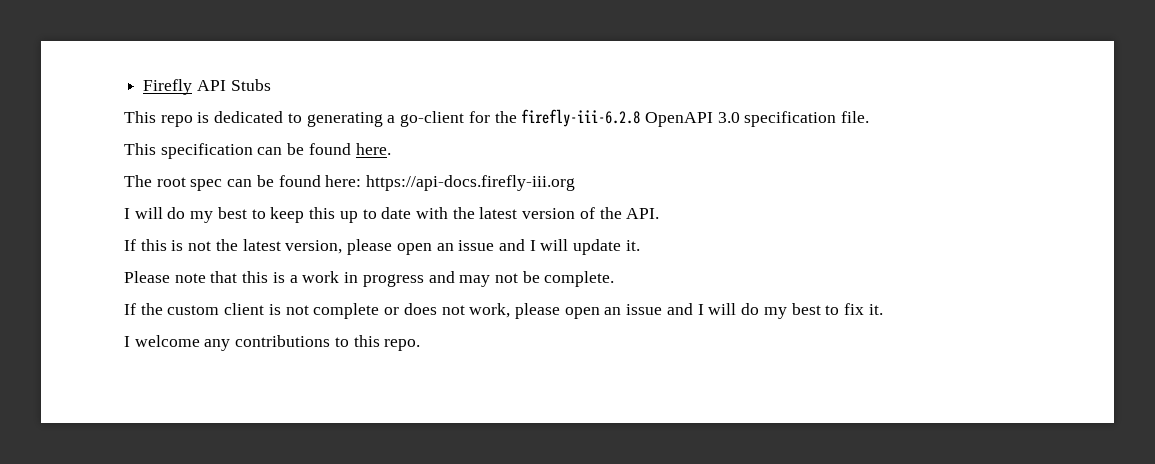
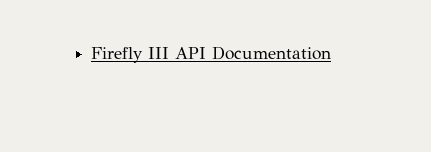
[196,79,271,91] [124,109,870,127] [124,143,391,159] [124,175,576,191] [124,207,660,223] [124,239,640,255] [124,271,615,287] [124,303,883,319] [124,335,421,351] API Stubs // This repo is dedicated to generating a go-client for the firefly-iii-6.2.8 OpenAPI 3.0 specification file. // This specification can be found here. // The root spec can be found here: https://api-docs.firefly-iii.org // I will do my best to keep this up to date with the latest version of the API. // If this is not the latest version, please open an issue and I will update it. // Please note that this is a work in progress and may not be complete. // If the custom client is not complete or does not work, please open an issue and I will do my best to fix it. // I welcome any contributions to this repo. -> [148,46,332,60] III API Documentation

